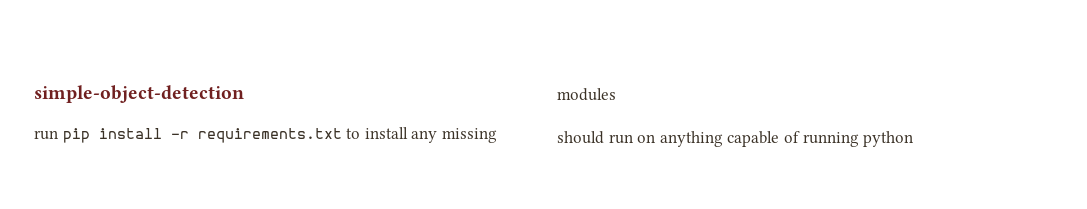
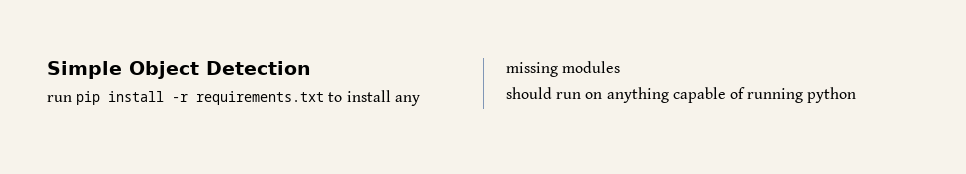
[34,85,244,103] simple-object-detection -> [47,61,311,79] Simple Object Detection

